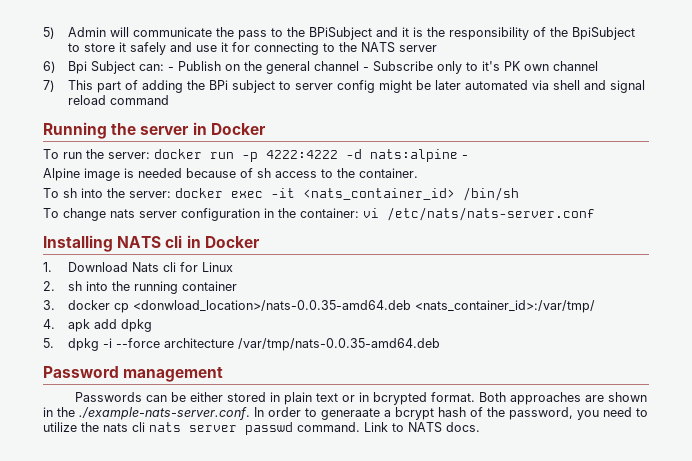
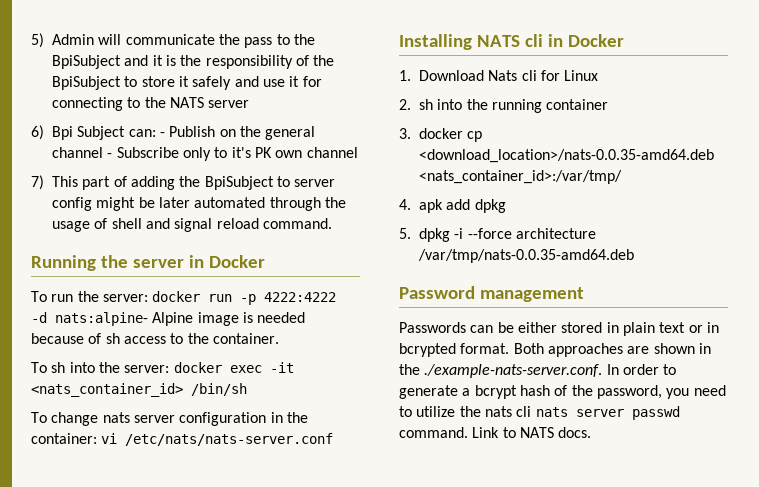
[308,27,372,40] BPiSubject -> [52,55,121,69] BpiSubject
[208,80,275,93] BPi subject -> [204,176,274,190] BpiSubject
[531,80,549,90] via -> [269,197,346,211] [52,218,108,232] through the usage of
[109,95,169,105] command -> [262,218,332,229] command.
[370,149,468,162] nats:alpine - // -> [55,312,148,326] nats:alpine-
[132,300,411,312] <donwload_location>/nats-0.0.35-amd64.deb -> [419,149,714,163] <download_location>/nats-0.0.35-amd64.deb
[321,408,380,420] generaate -> [399,385,458,399] generate

